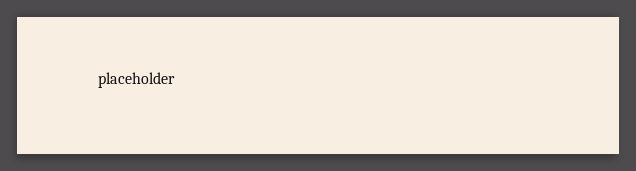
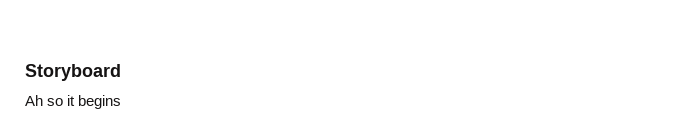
[98,72,175,88] placeholder -> [25,64,121,81] [25,95,122,109] Storyboard // Ah so it begins

